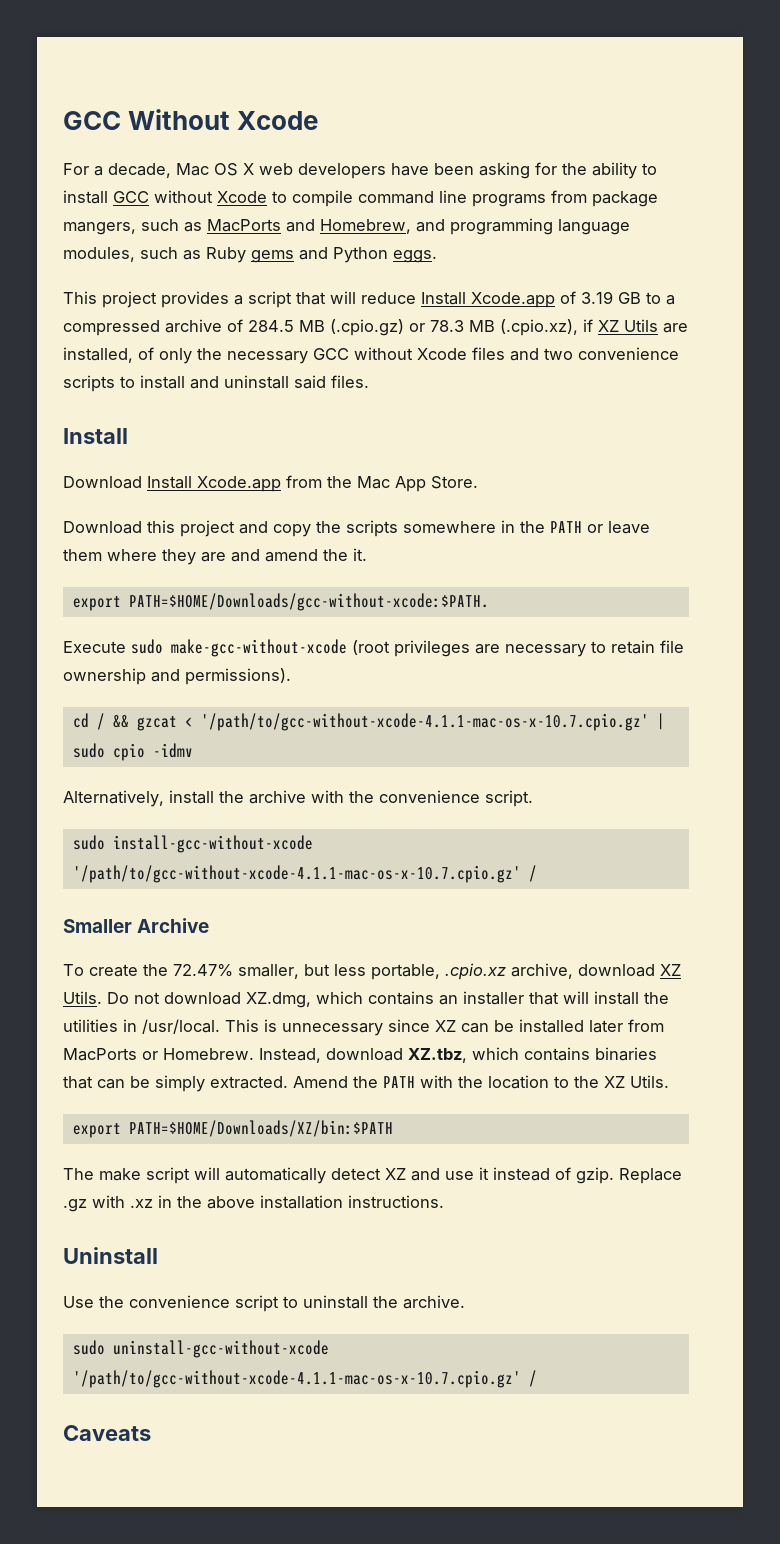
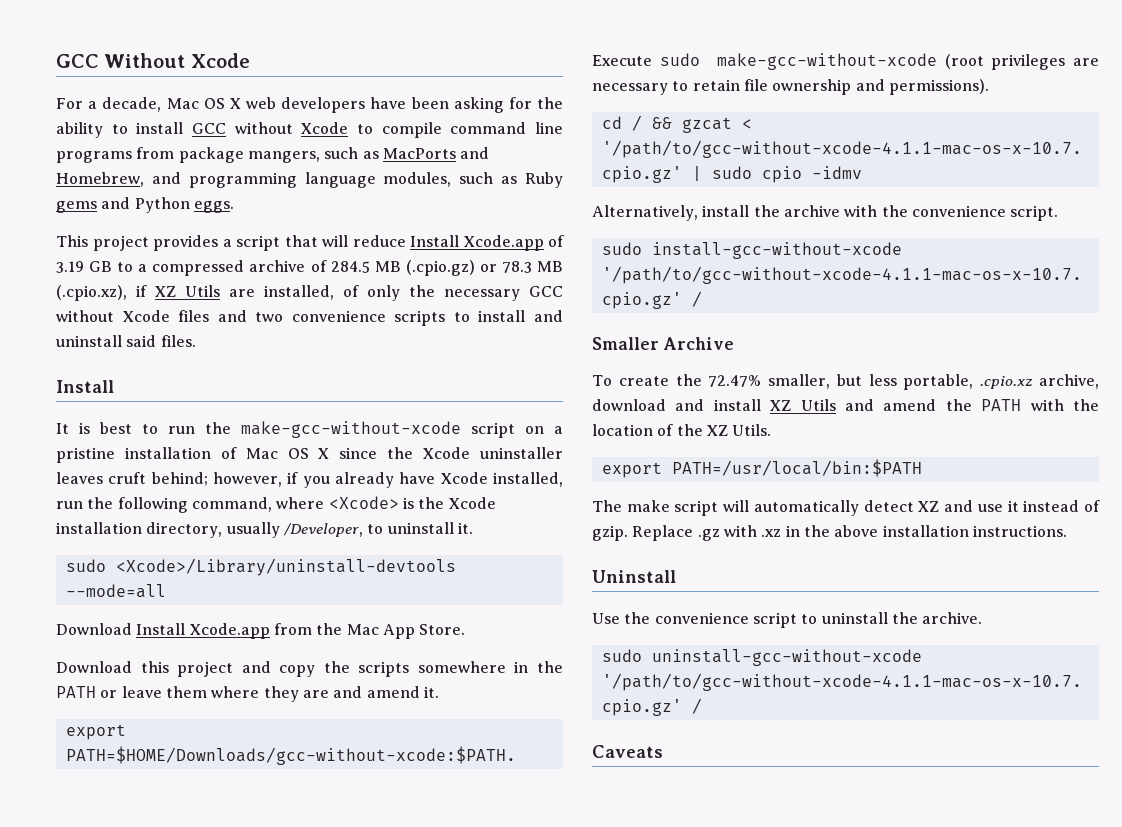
(128, 436) none -> [56,421,563,438] [56,447,564,463] [56,472,563,488] [56,496,496,513] [56,522,473,538] [65,558,456,576] [65,584,166,598] // It is best to run the make-gcc-without-xcode script on a pristine installation of Mac OS X since the Xcode uninstaller leaves cruft behind; however, if you already have Xcode installed, run the following command, where <Xcode> is the Xcode installation directory, usually /Developer, to uninstall it. // sudo <Xcode>/Library/uninstall-devtools --mode=all
[323,549,348,561] the -> (420, 692) none
[660,964,681,976] [63,991,669,1008] [63,1019,664,1036] [63,1047,657,1063] [63,1075,348,1092] XZ Utils. Do not download XZ.dmg, which contains an installer that will install the utilities in /usr/local. This is unnecessary since XZ can be installed later from MacPorts or Homebrew. Instead, download XZ.tbz, which contains binaries that can be simply extracted. Amend -> [675,399,937,411] and install XZ Utils and amend
[554,1076,569,1088] to -> [657,424,674,436] of
[128,1120,393,1137] PATH=$HOME/Downloads/XZ/bin:$PATH -> [671,459,922,477] PATH=/usr/local/bin:$PATH

